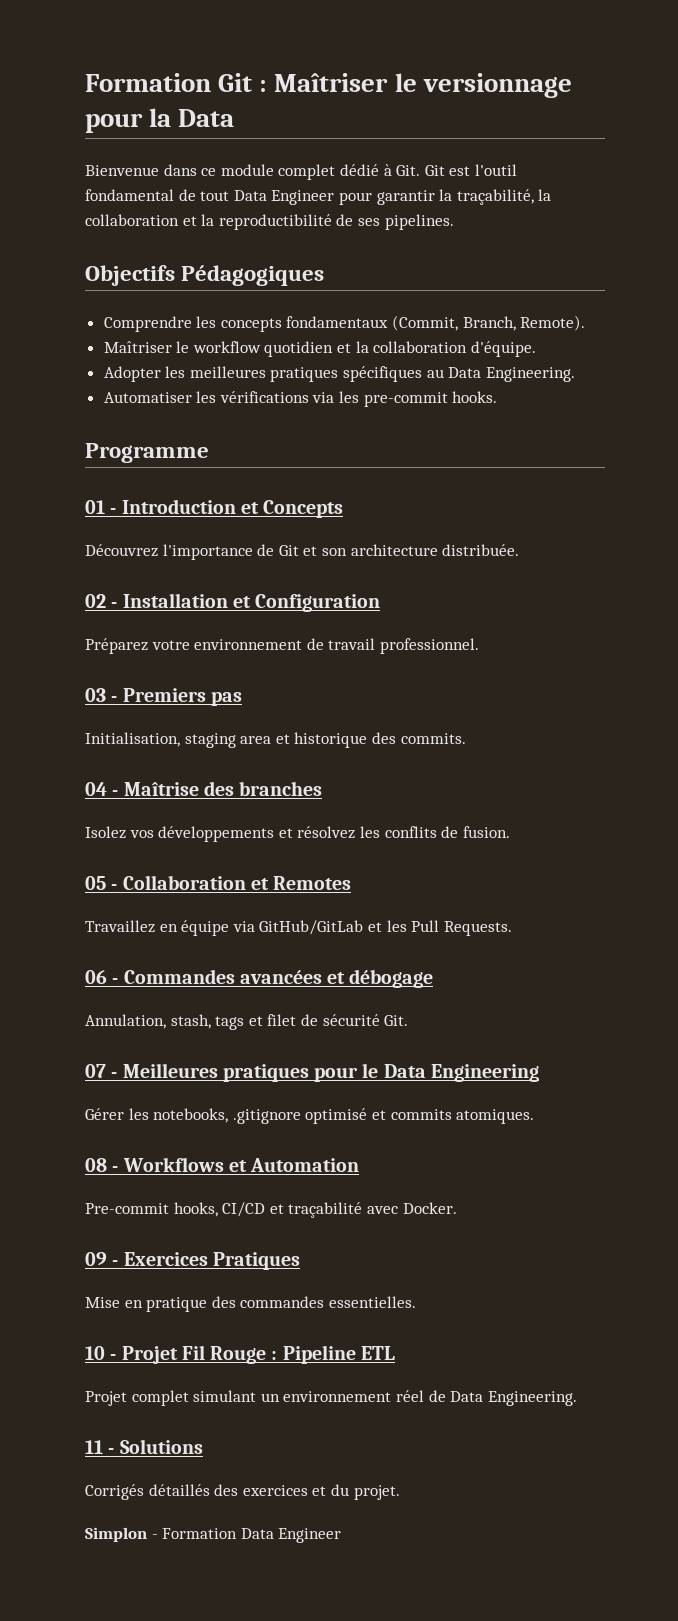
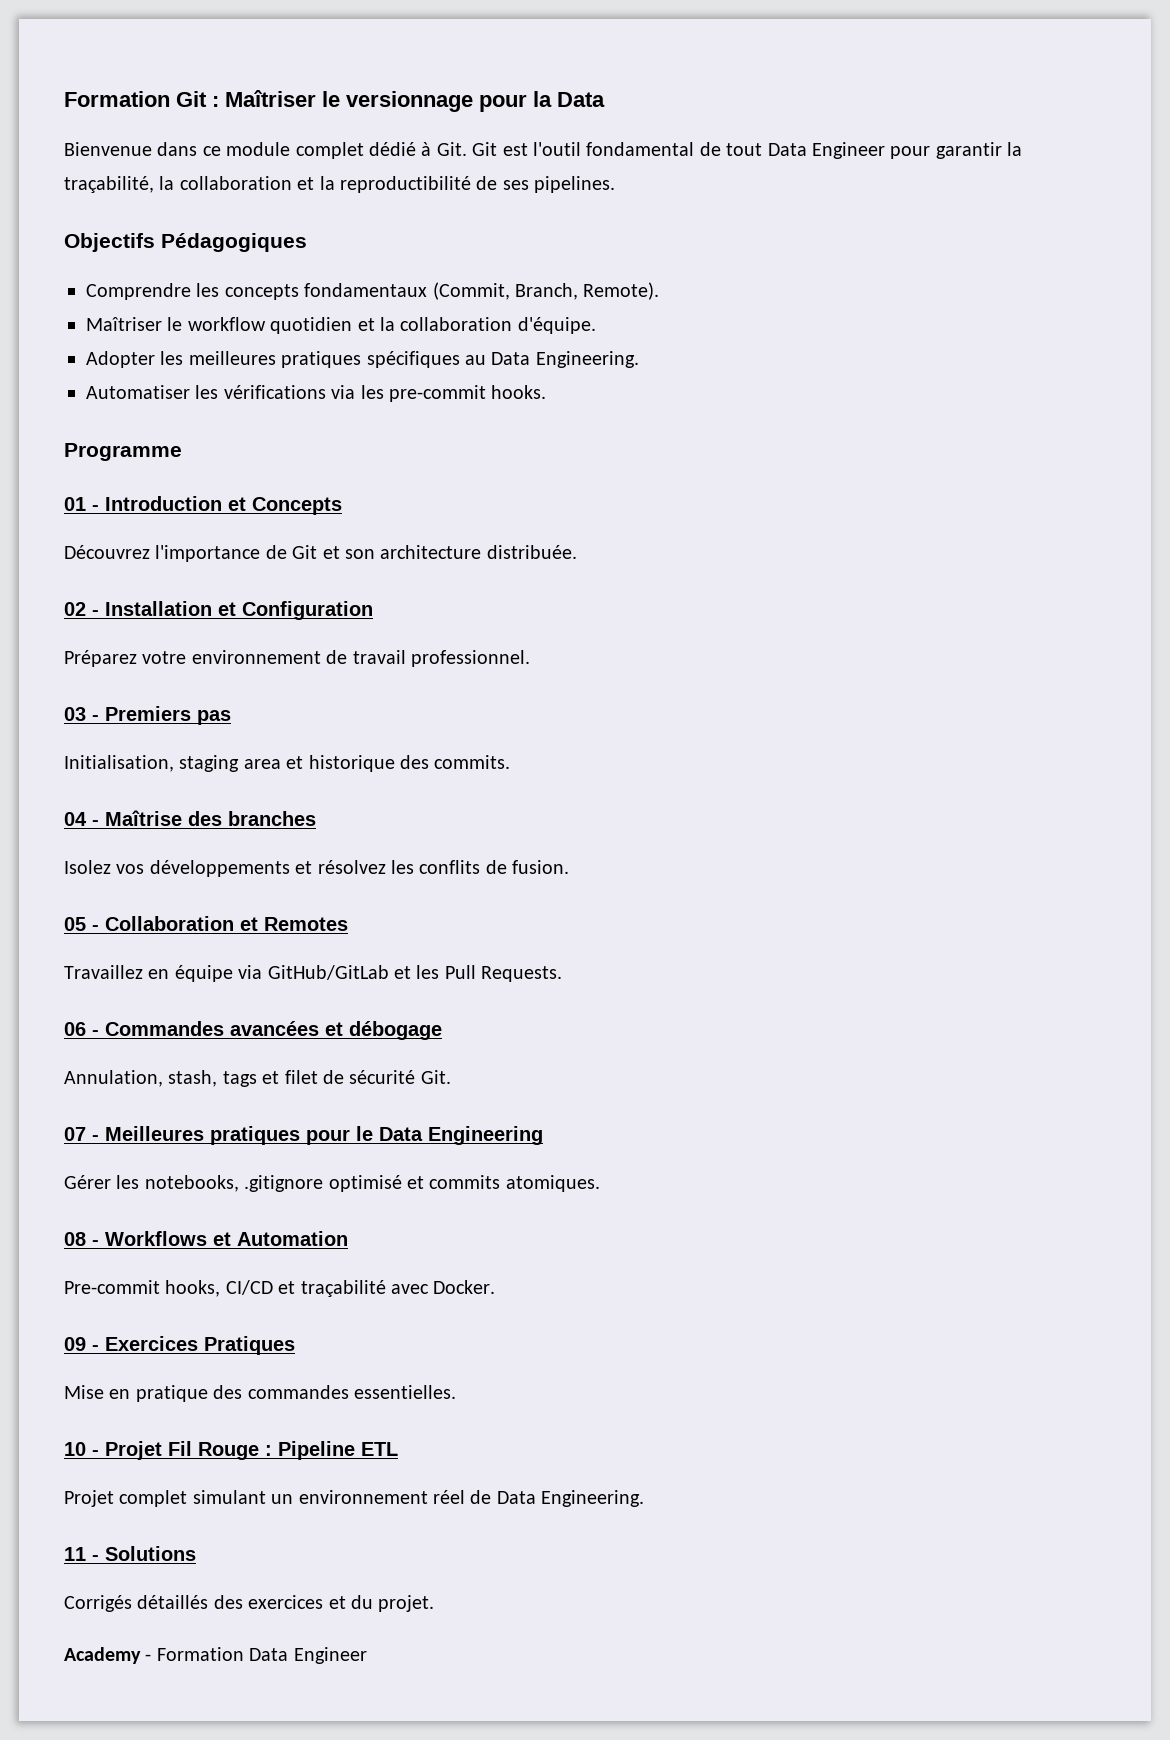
[85,1527,147,1542] Simplon -> [64,1647,141,1664] Academy

